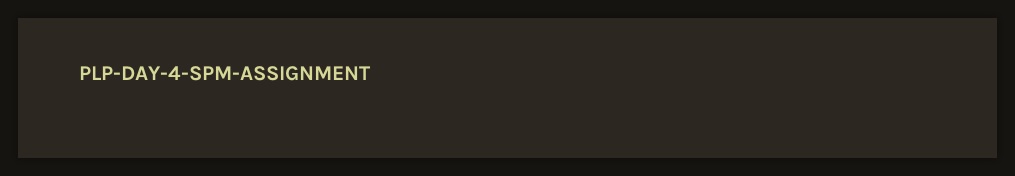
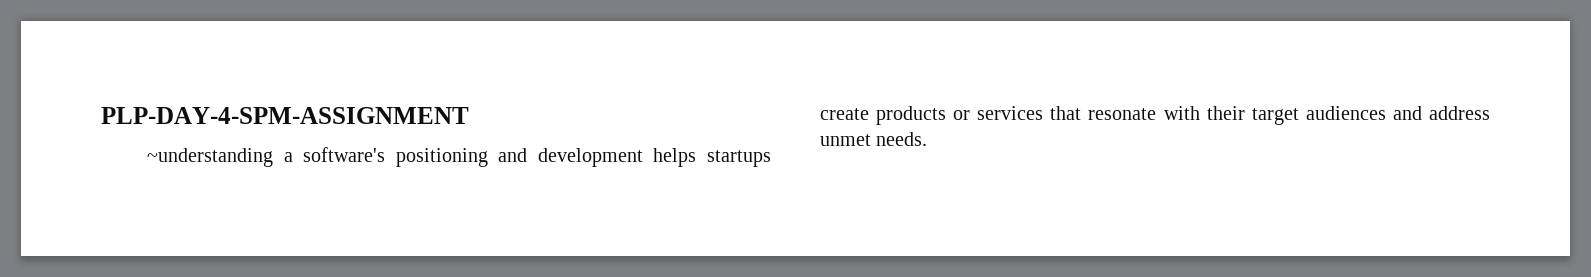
(371, 73) none -> [147,147,771,167] [820,106,1491,125] [820,132,928,146] // ~understanding a software's positioning and development helps startups create products or services that resonate with their target audiences and address unmet needs.

